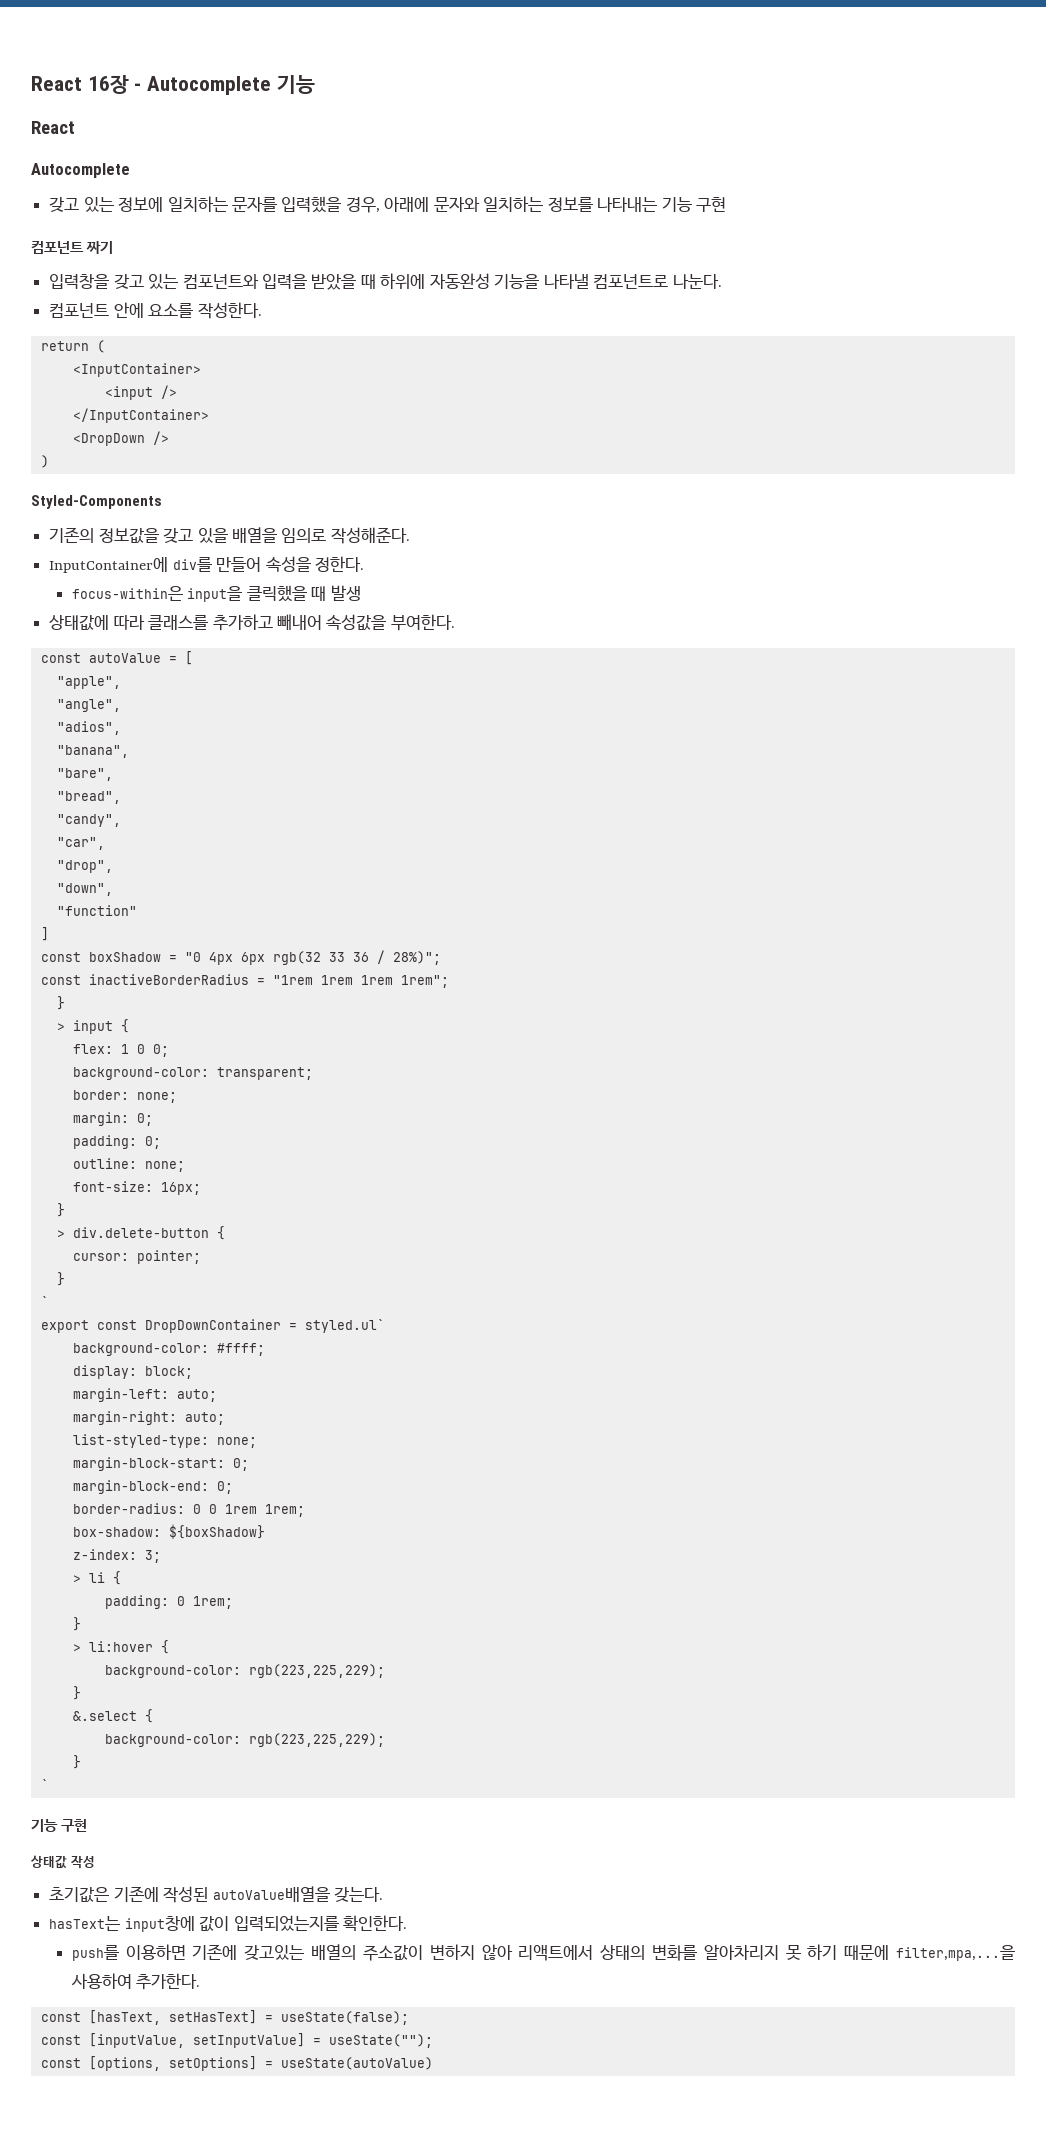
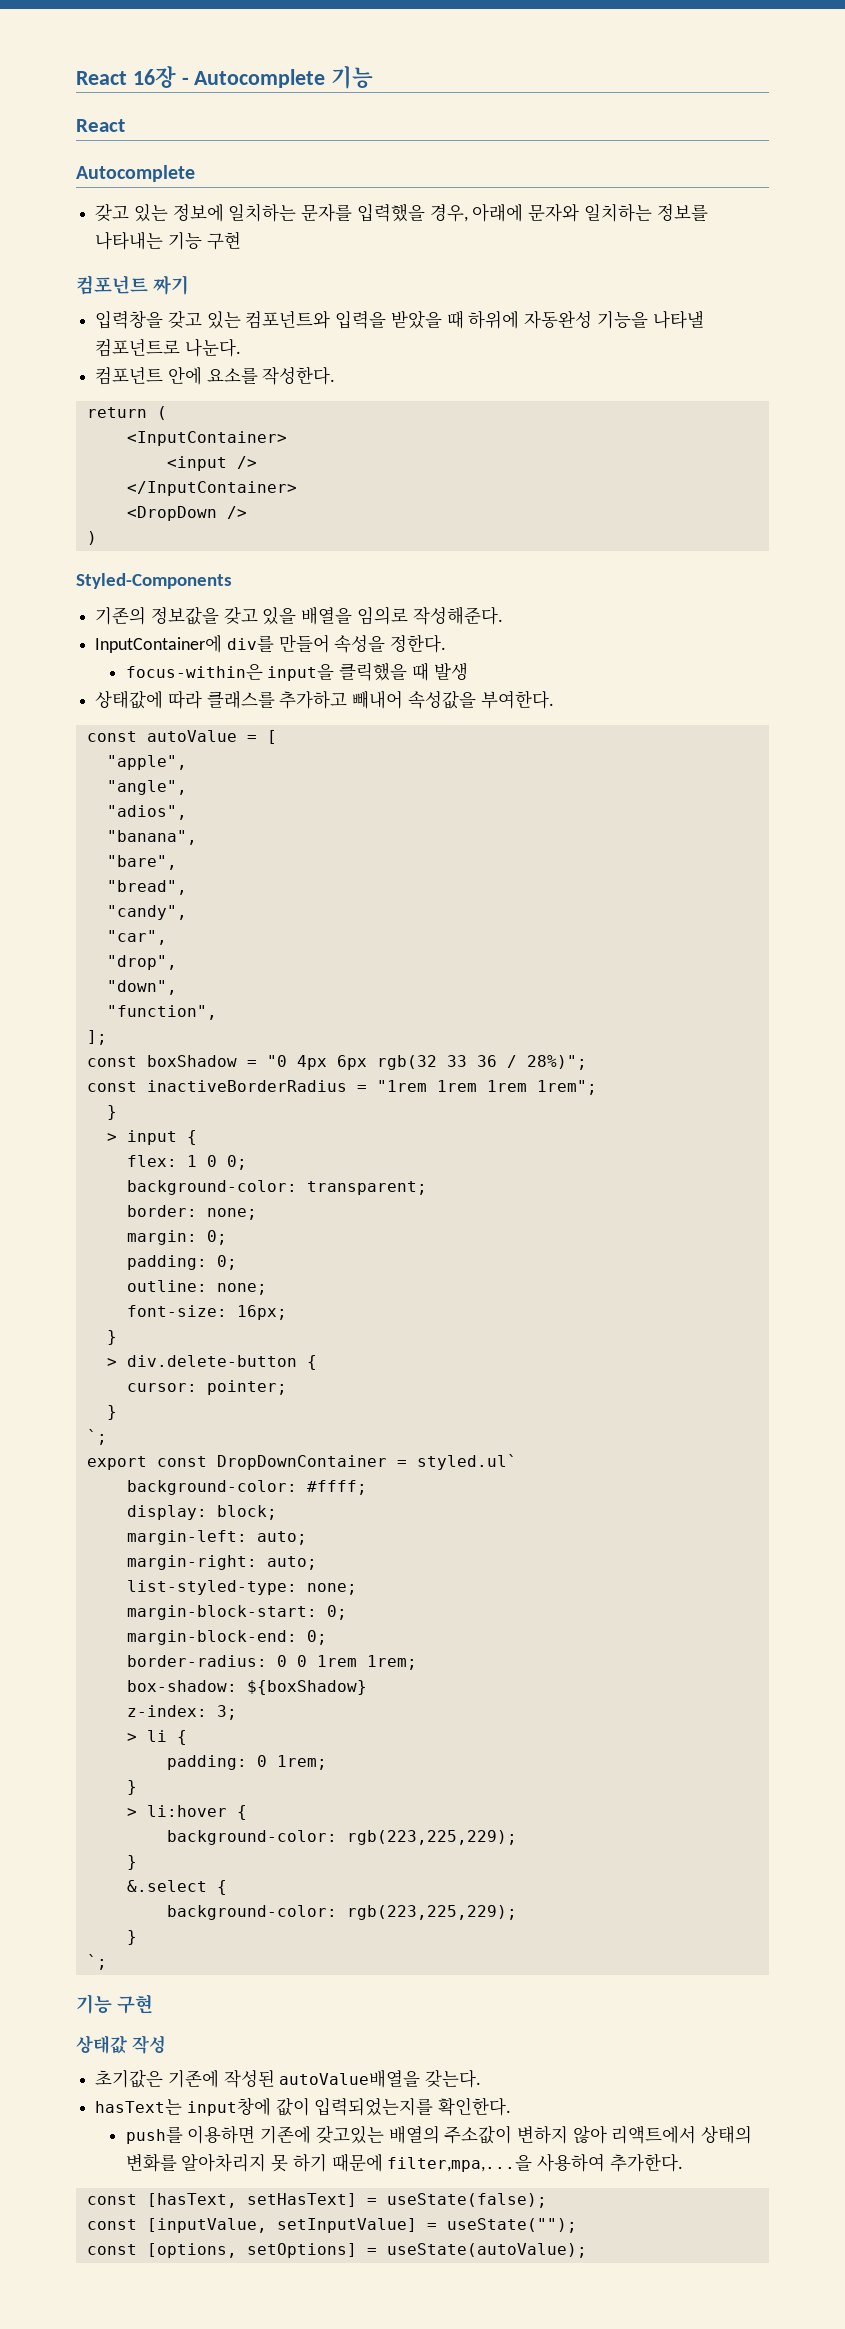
[56,905,137,916] [40,927,49,941] "function" // ] -> [106,1005,217,1020] [86,1030,107,1045] "function", // ];
[40,1296,49,1307] ` -> [86,1429,107,1445] `;
[40,1779,49,1790] ` -> [86,1954,107,1970] `;
[280,2057,433,2070] useState(autoValue) -> [386,2243,587,2258] useState(autoValue);

